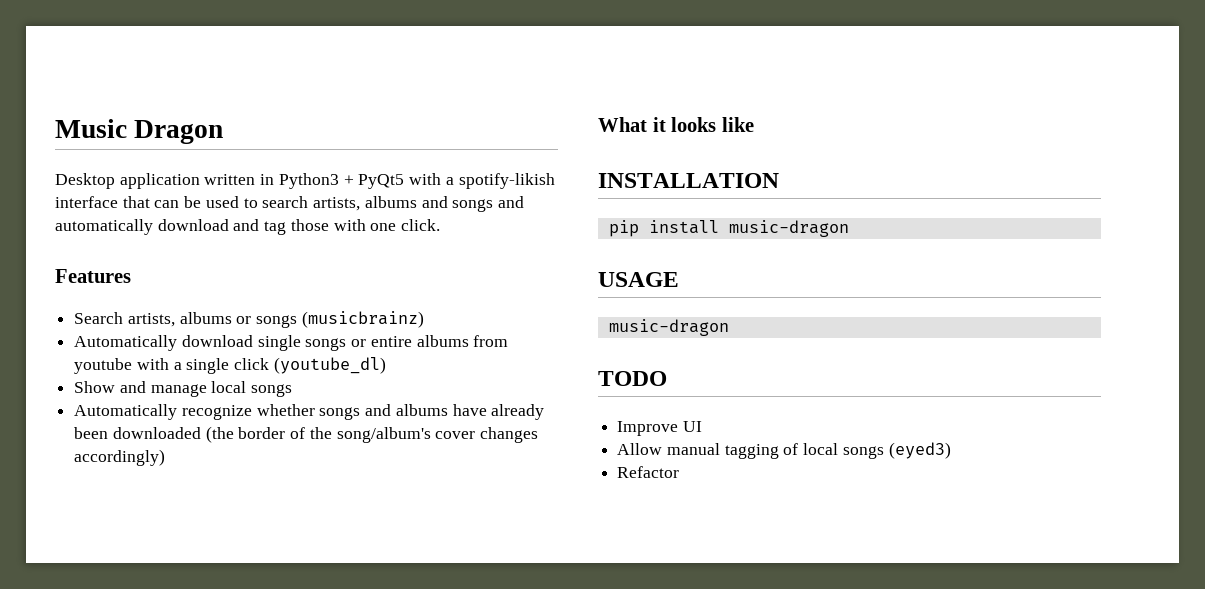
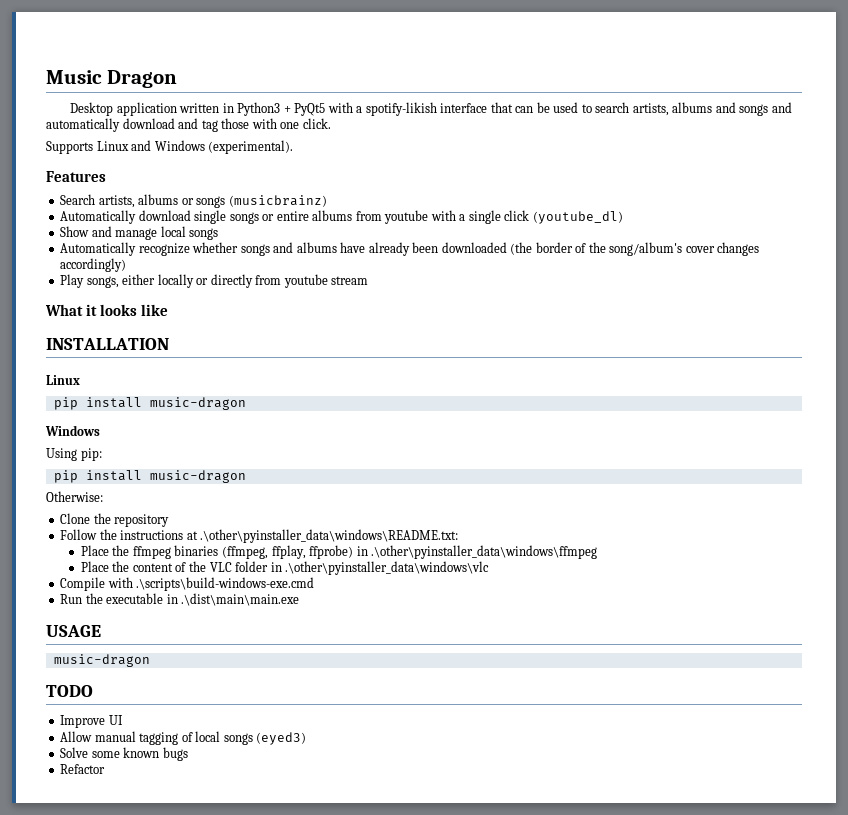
(441, 225) none -> [46,140,294,154] // Supports Linux and Windows (experimental).
(166, 457) none -> [60,274,369,288] // Play songs, either locally or directly from youtube stream
[608,220,849,237] // pip install music-dragon -> [46,375,80,385] [53,397,246,410] [45,425,100,436] [46,448,102,461] [53,470,246,483] [46,491,103,502] [60,513,170,527] [60,529,459,543] [80,545,598,559] [80,561,490,575] [60,577,315,591] [60,593,300,606] // Linux // pip install music-dragon // Windows // Using pip: // pip install music-dragon // Otherwise: // Clone the repository // Follow the instructions at .\other\pyinstaller_data\windows\README.txt: // Place the ffmpeg binaries (ffmpeg, ffplay, ffprobe) in .\other\pyinstaller_data\windows\ffmpeg // Place the content of the VLC folder in .\other\pyinstaller_data\windows\vlc // Compile with .\scripts\build-windows-exe.cmd // Run the executable in .\dist\main\main.exe
(951, 450) none -> [60,747,188,761] // Solve some known bugs

